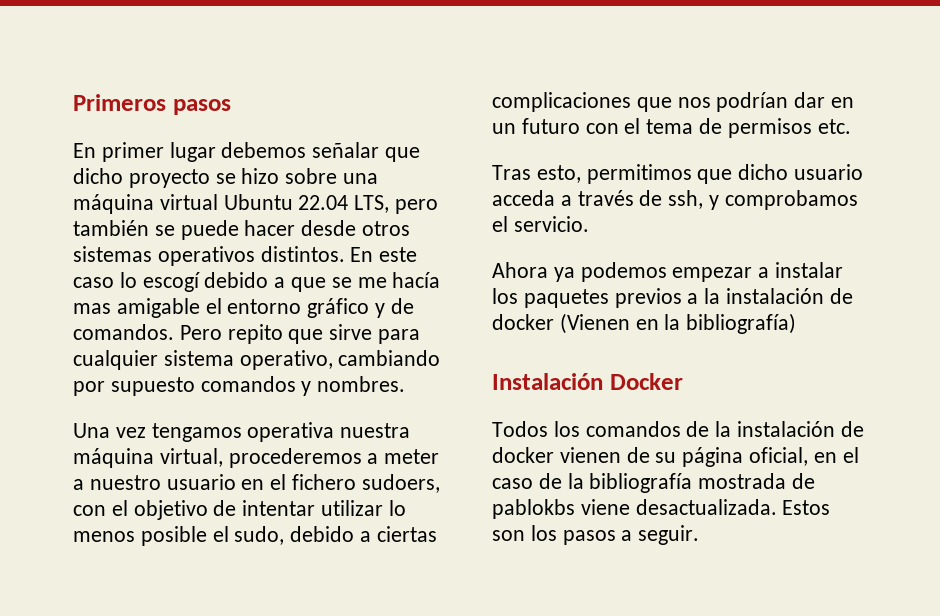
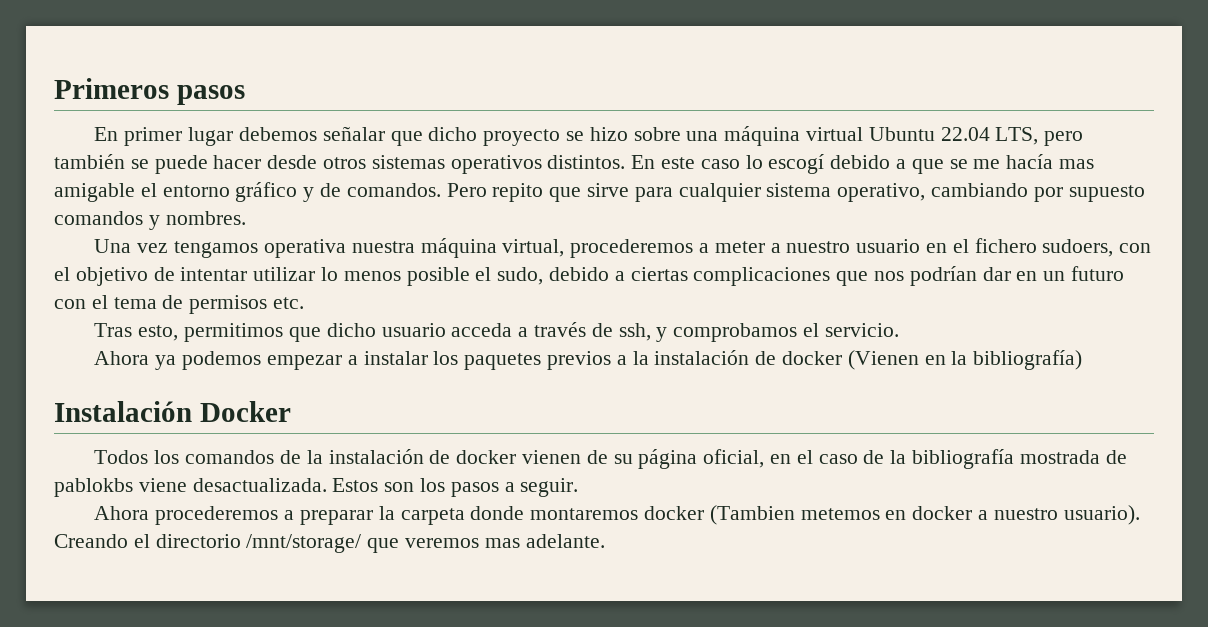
(700, 535) none -> [94,505,1140,525] [54,534,605,553] // Ahora procederemos a preparar la carpeta donde montaremos docker (Tambien metemos en docker a nuestro usuario). Creando el directorio /mnt/storage/ que veremos mas adelante.

